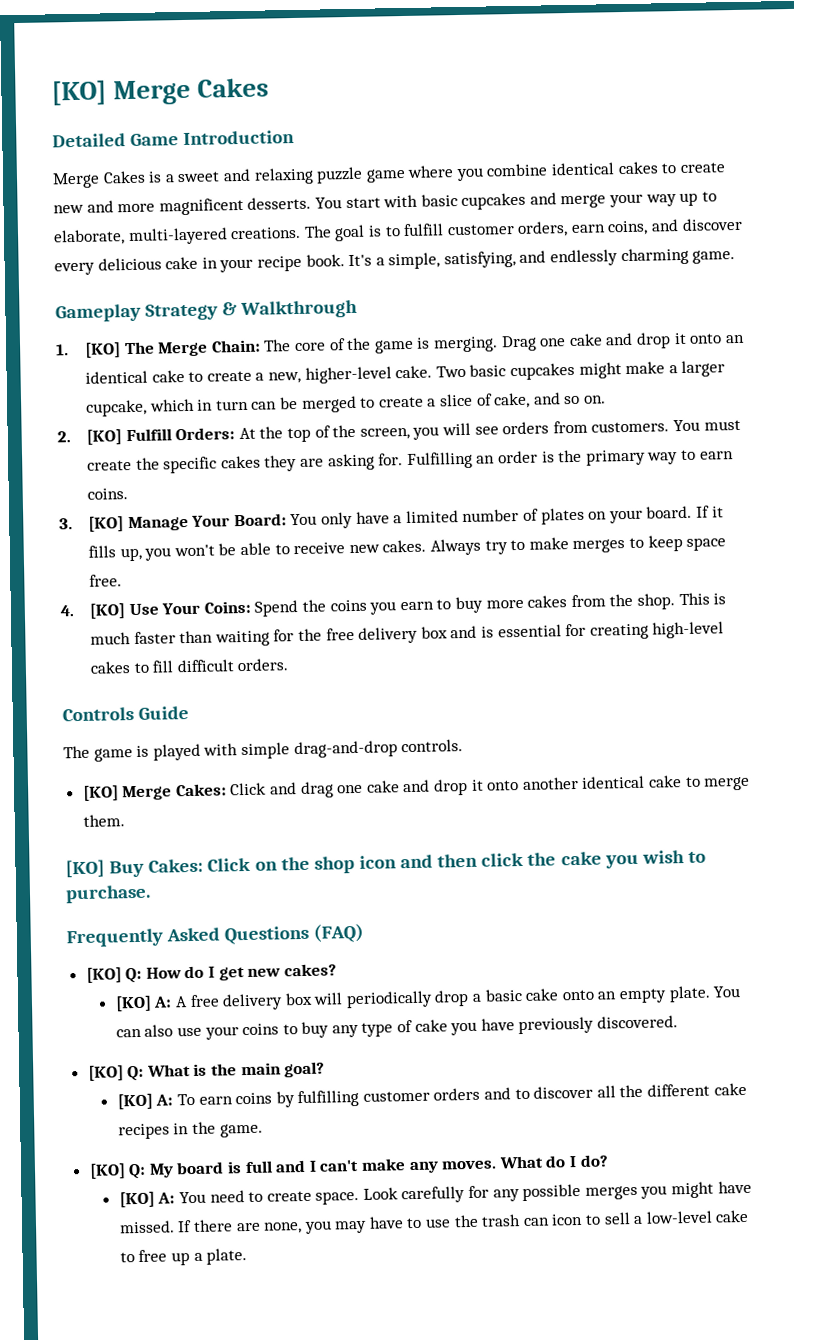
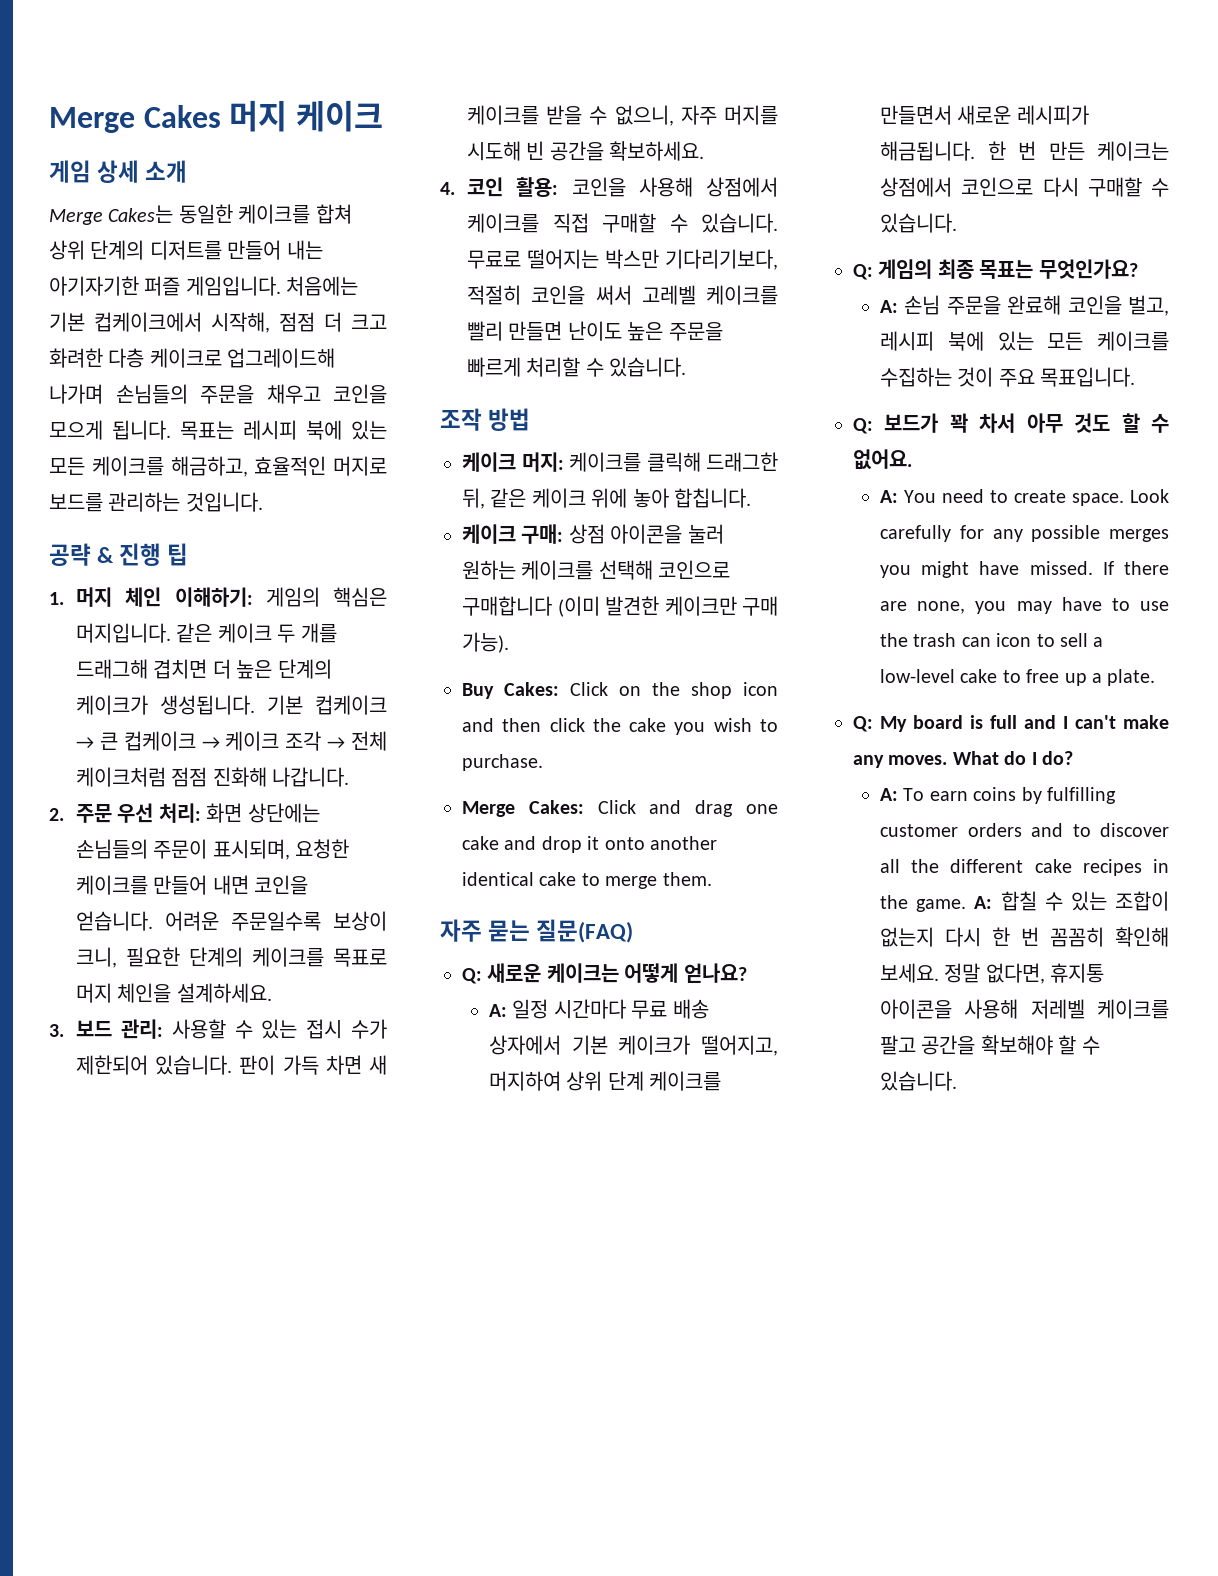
[51,77,270,106] [52,129,296,148] [52,161,726,189] [53,191,717,216] [53,217,743,246] [54,247,736,276] [55,299,359,323] [56,332,745,358] [85,360,726,384] [86,392,606,417] [57,419,741,445] [87,449,734,474] [87,488,129,500] [59,505,724,532] [88,535,727,562] [89,574,123,587] [60,592,727,619] [90,621,725,647] [90,658,289,674] [62,705,190,722] [63,739,464,762] [82,785,119,801] [KO] Merge Cakes // Detailed Game Introduction // Merge Cakes is a sweet and relaxing puzzle game where you combine identical cakes to create new and more magnificent desserts. You start with basic cupcakes and merge your way up to elaborate, multi-layered creations. The goal is to fulfill customer orders, earn coins, and discover every delicious cake in your recipe book. It's a simple, satisfying, and endlessly charming game. // Gameplay Strategy & Walkthrough // 1. [KO] The Merge Chain: The core of the game is merging. Drag one cake and drop it onto an identical cake to create a new, higher-level cake. Two basic cupcakes might make a larger cupcake, which in turn can be merged to create a slice of cake, and so on. // 2. [KO] Fulfill Orders: At the top of the screen, you will see orders from customers. You must create the specific cakes they are asking for. Fulfilling an order is the primary way to earn coins. // 3. [KO] Manage Your Board: You only have a limited number of plates on your board. If it fills up, you won't be able to receive new cakes. Always try to make merges to keep space free. // 4. [KO] Use Your Coins: Spend the coins you earn to buy more cakes from the shop. This is much faster than waiting for the free delivery box and is essential for creating high-level cakes to fill difficult orders. // Controls Guide // The game is played with simple drag-and-drop controls. // [KO] -> [49,100,383,133] [49,160,188,183] [49,204,352,225] [49,240,323,260] [49,276,359,296] [49,312,387,333] [49,348,336,368] [49,384,387,404] [49,420,387,440] [49,456,387,477] [49,492,263,512] [49,543,189,566] [49,587,387,607] [76,623,337,643] [76,659,332,679] [76,695,387,715] [76,731,387,751] [76,767,350,787] [49,803,320,823] [76,839,350,860] [76,875,309,895] [76,911,387,931] [76,947,387,968] [76,983,272,1003] [49,1019,387,1039] [76,1055,388,1075] [467,105,778,126] [467,141,705,161] [440,177,778,197] [467,213,778,233] [467,249,778,270] [467,285,778,305] [467,321,723,341] [467,357,687,377] [440,408,531,431] [462,452,778,472] [462,488,751,509] [462,524,724,544] [462,560,731,580] [462,596,778,617] [462,632,509,653] [462,682,778,699] [462,718,778,735] [462,754,543,771] Merge Cakes 머지 케이크 // 게임 상세 소개 // Merge Cakes는 동일한 케이크를 합쳐 상위 단계의 디저트를 만들어 내는 아기자기한 퍼즐 게임입니다. 처음에는 기본 컵케이크에서 시작해, 점점 더 크고 화려한 다층 케이크로 업그레이드해 나가며 손님들의 주문을 채우고 코인을 모으게 됩니다. 목표는 레시피 북에 있는 모든 케이크를 해금하고, 효율적인 머지로 보드를 관리하는 것입니다. // 공략 & 진행 팁 // 1. 머지 체인 이해하기: 게임의 핵심은 머지입니다. 같은 케이크 두 개를 드래그해 겹치면 더 높은 단계의 케이크가 생성됩니다. 기본 컵케이크 → 큰 컵케이크 → 케이크 조각 → 전체 케이크처럼 점점 진화해 나갑니다. // 2. 주문 우선 처리: 화면 상단에는 손님들의 주문이 표시되며, 요청한 케이크를 만들어 내면 코인을 얻습니다. 어려운 주문일수록 보상이 크니, 필요한 단계의 케이크를 목표로 머지 체인을 설계하세요. // 3. 보드 관리: 사용할 수 있는 접시 수가 제한되어 있습니다. 판이 가득 차면 새 케이크를 받을 수 없으니, 자주 머지를 시도해 빈 공간을 확보하세요. // 4. 코인 활용: 코인을 사용해 상점에서 케이크를 직접 구매할 수 있습니다. 무료로 떨어지는 박스만 기다리기보다, 적절히 코인을 써서 고레벨 케이크를 빨리 만들면 난이도 높은 주문을 빠르게 처리할 수 있습니다. // 조작 방법 // 케이크 머지: 케이크를 클릭해 드래그한 뒤, 같은 케이크 위에 놓아 합칩니다. // 케이크 구매: 상점 아이콘을 눌러 원하는 케이크를 선택해 코인으로 구매합니다 (이미 발견한 케이크만 구매 가능). // Buy Cakes: Click on the shop icon and then click the cake you wish to purchase. //
[65,850,706,878] [65,884,151,904] [66,923,365,948] [85,963,337,984] [114,985,741,1012] [115,1015,679,1040] [87,1061,326,1082] [116,1082,747,1110] [117,1121,263,1140] [88,1154,609,1180] [118,1191,155,1208] [KO] Buy Cakes: Click on the shop icon and then click the cake you wish to purchase. // Frequently Asked Questions (FAQ) // [KO] Q: How do I get new cakes? // [KO] A: A free delivery box will periodically drop a basic cake onto an empty plate. You can also use your coins to buy any type of cake you have previously discovered. // [KO] Q: What is the main goal? // [KO] A: To earn coins by fulfilling customer orders and to discover all the different cake recipes in the game. // [KO] Q: My board is full and I can't make any moves. What do I do? // [KO] -> [440,919,634,943] [462,963,747,984] [489,999,709,1019] [489,1035,778,1056] [489,1071,722,1091] [880,105,1089,125] [880,141,1169,161] [880,177,1169,197] [880,213,958,233] [853,259,1138,280] [880,295,1169,316] [880,331,1169,351] [880,367,1136,387] [853,413,1169,434] [853,449,912,470] 자주 묻는 질문(FAQ) // Q: 새로운 케이크는 어떻게 얻나요? // A: 일정 시간마다 무료 배송 상자에서 기본 케이크가 떨어지고, 머지하여 상위 단계 케이크를 만들면서 새로운 레시피가 해금됩니다. 한 번 만든 케이크는 상점에서 코인으로 다시 구매할 수 있습니다. // Q: 게임의 최종 목표는 무엇인가요? // A: 손님 주문을 완료해 코인을 벌고, 레시피 북에 있는 모든 케이크를 수집하는 것이 주요 목표입니다. // Q: 보드가 꽉 차서 아무 것도 할 수 없어요. //
(248, 1256) none -> [853,715,1169,732] [853,751,1073,768] [880,787,1117,804] [880,823,1169,837] [880,859,1169,876] [880,891,1169,912] [880,927,1169,947] [880,963,1105,984] [880,999,1169,1019] [880,1035,1100,1055] [880,1071,958,1091] // Q: My board is full and I can't make any moves. What do I do? // A: To earn coins by fulfilling customer orders and to discover all the different cake recipes in the game. A: 합칠 수 있는 조합이 없는지 다시 한 번 꼼꼼히 확인해 보세요. 정말 없다면, 휴지통 아이콘을 사용해 저레벨 케이크를 팔고 공간을 확보해야 할 수 있습니다.

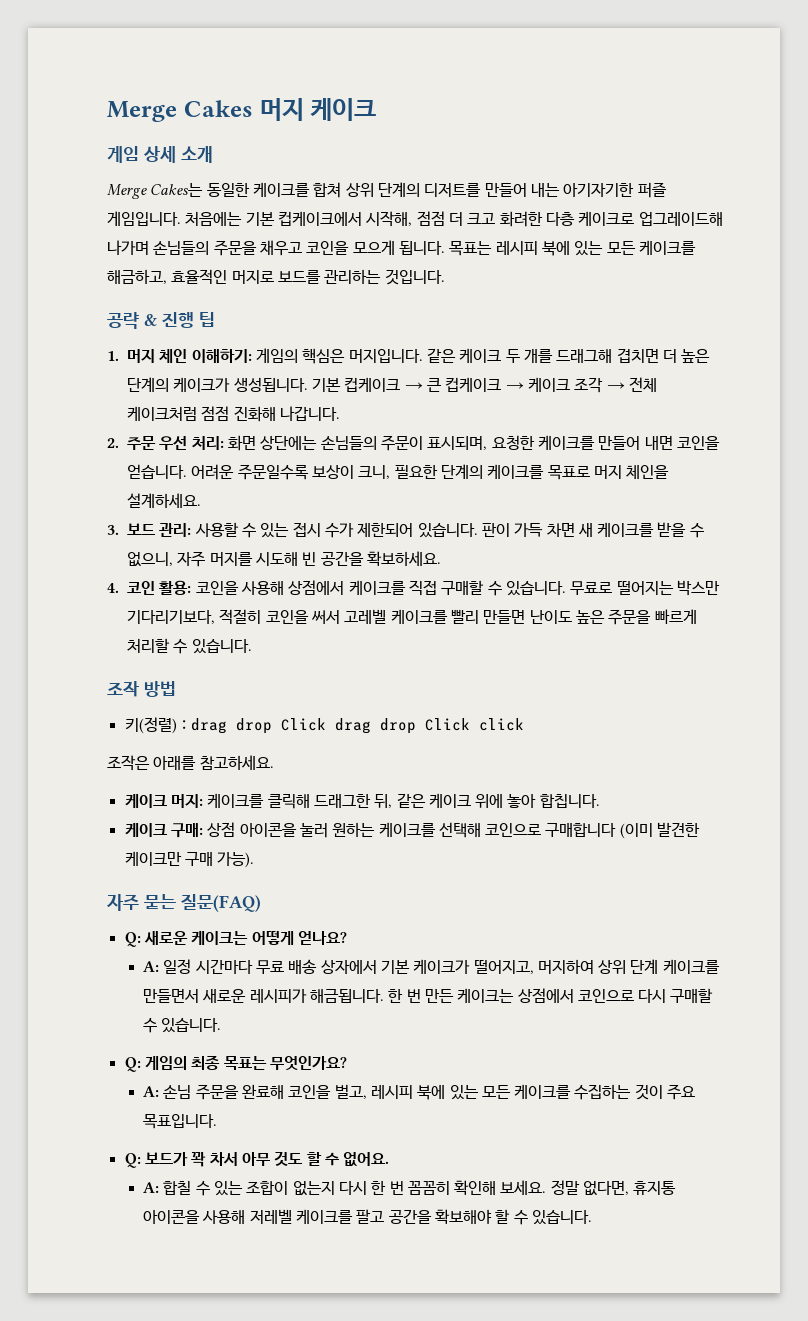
(531, 419) none -> [124,717,524,734] [107,755,274,771] // 키(정렬)：drag drop Click drag drop Click click // 조작은 아래를 참고하세요.
[462,682,778,699] [462,718,778,735] [462,754,543,771] [462,800,778,817] [462,836,717,853] [462,872,712,889] // Buy Cakes: Click on the shop icon and then click the cake you wish to purchase. // Merge Cakes: Click and drag one cake and drop it onto another identical cake to merge them. -> (255, 860) none
[904,489,1169,506] [880,525,1169,542] [880,561,1169,578] [880,597,1169,614] [880,633,1104,647] [880,669,1156,686] [853,715,1169,732] [853,751,1073,768] [880,787,1117,804] [880,823,1169,837] [880,859,1169,876] [880,895,993,912] You need to create space. Look carefully for any possible merges you might have missed. If there are none, you may have to use the trash can icon to sell a low-level cake to free up a plate. // Q: My board is full and I can't make any moves. What do I do? // A: To earn coins by fulfilling customer orders and to discover all the different cake recipes in the game. A: -> (159, 1187) none

